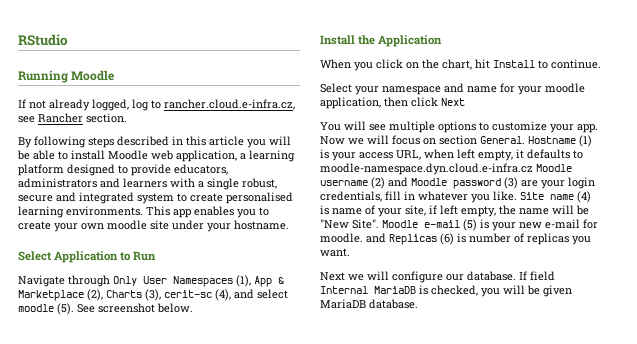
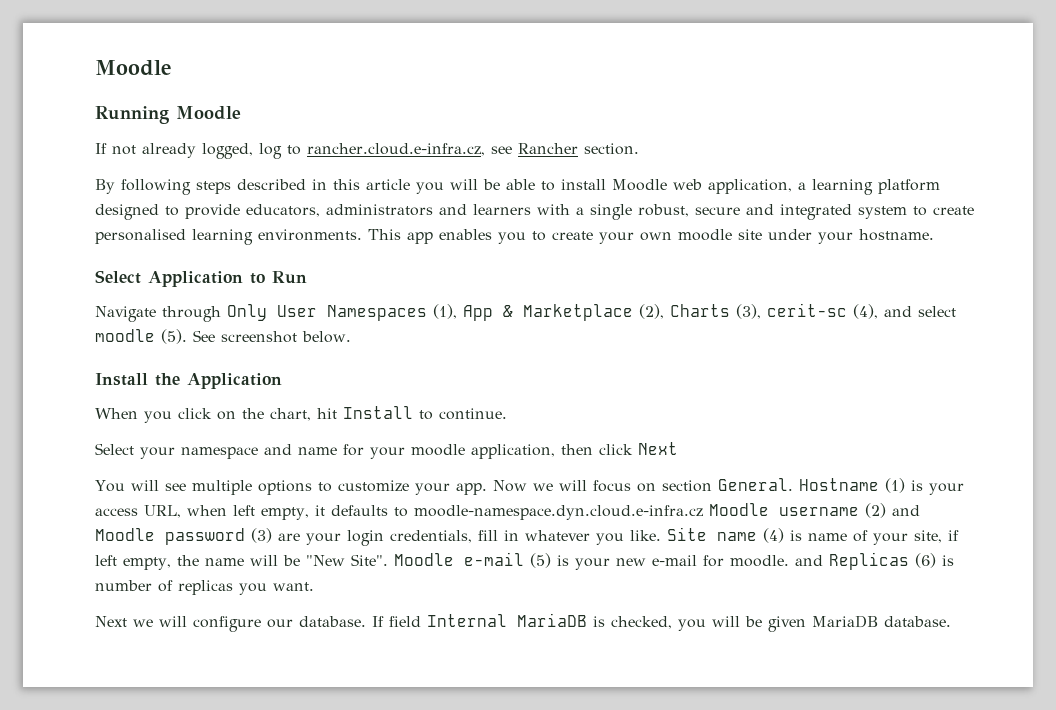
[18,34,68,46] RStudio -> [95,60,172,76] Moodle

